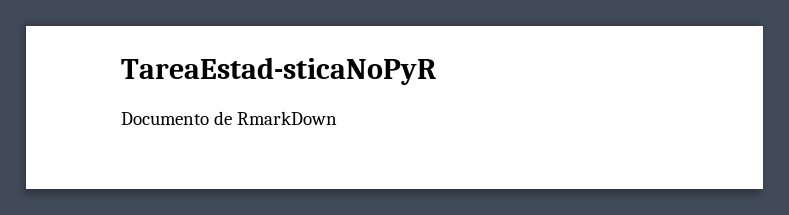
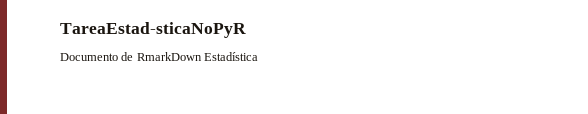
(338, 118) none -> [204,52,259,61] Estadística

